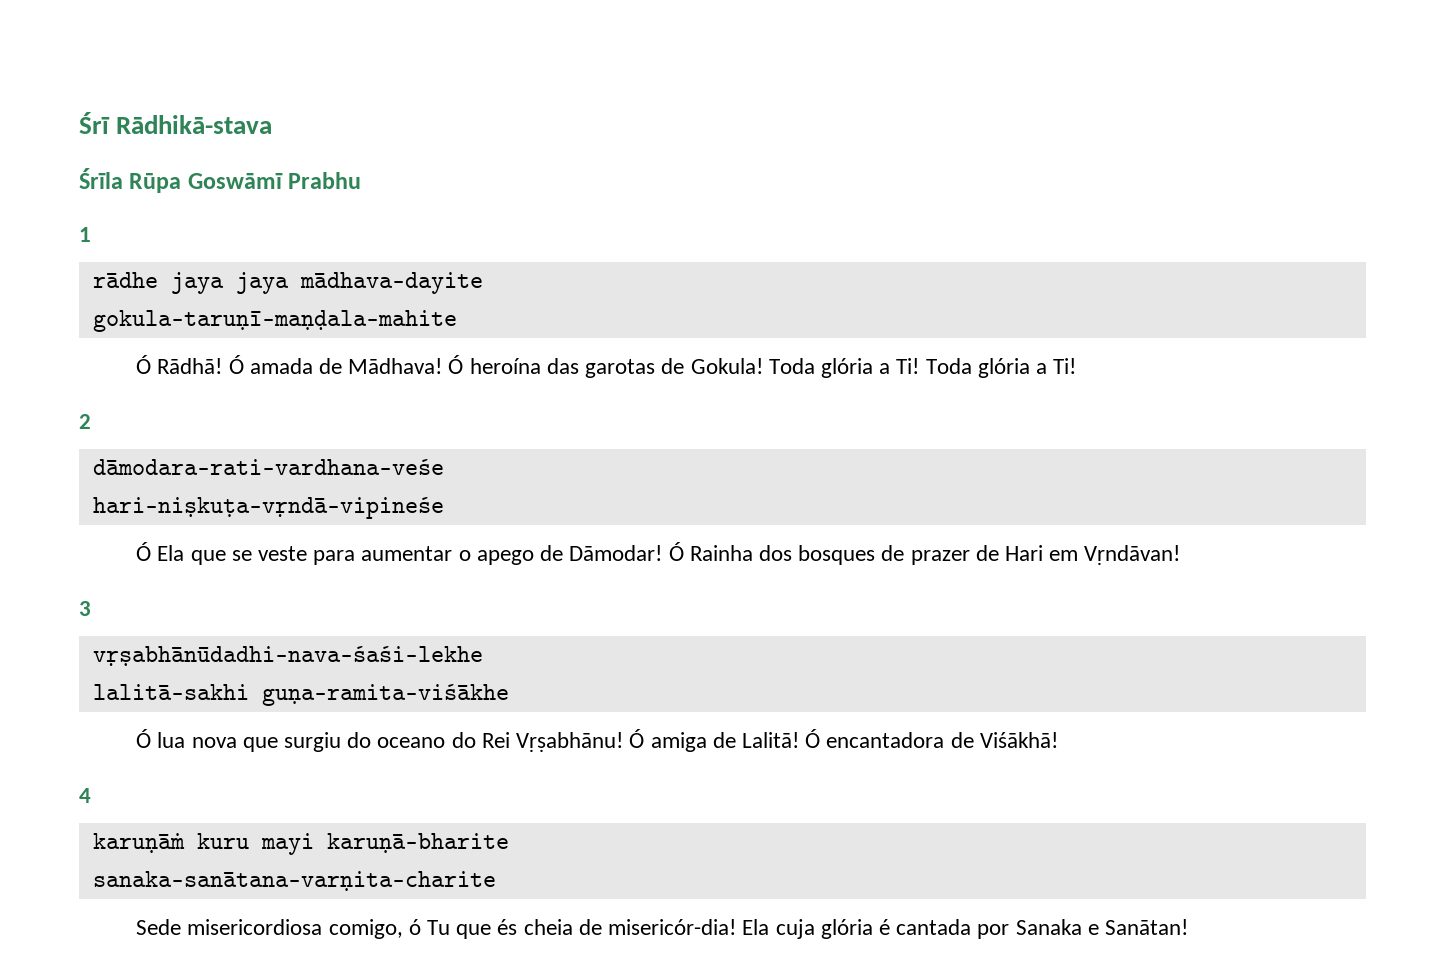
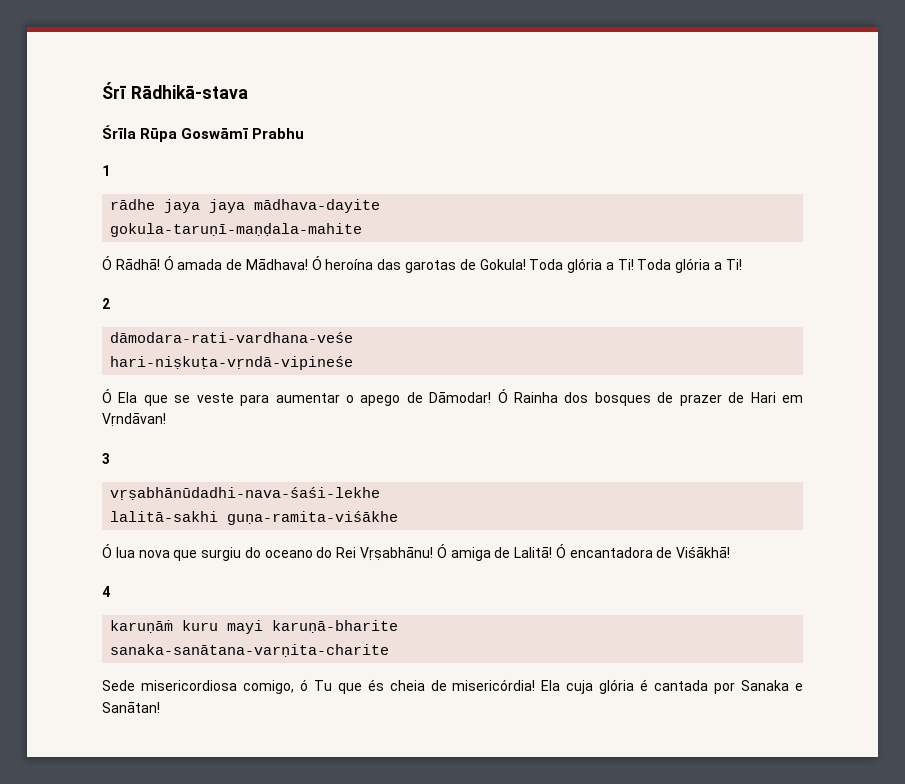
[608,919,737,935] misericór-dia! -> [452,679,536,691] misericórdia!

